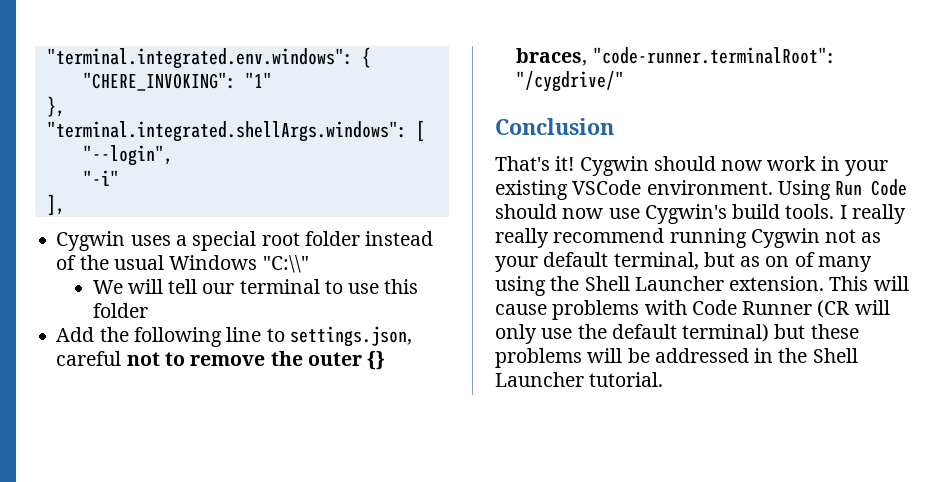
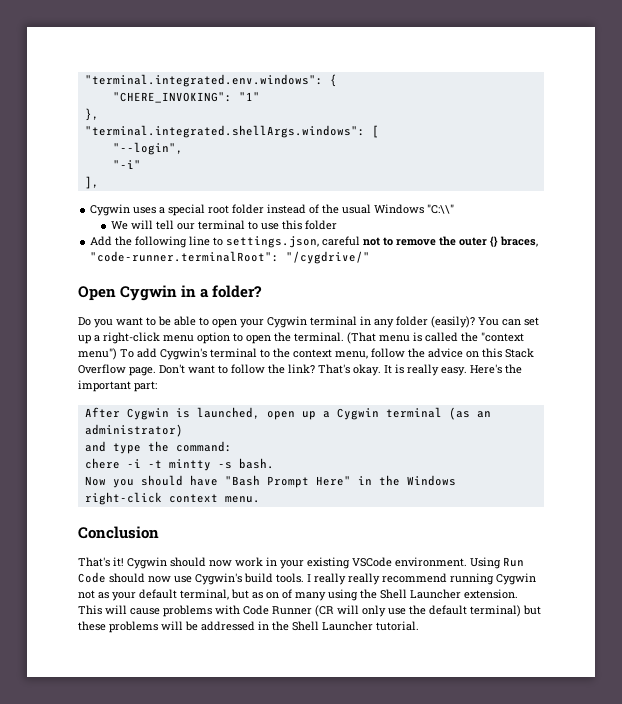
(625, 81) none -> [78,285,263,301] [78,316,539,328] [78,332,524,344] [78,348,534,360] [78,364,522,376] [78,380,157,392] [84,407,491,420] [84,424,183,437] [84,441,232,454] [84,458,274,471] [84,475,456,488] [84,492,260,505] // Open Cygwin in a folder? // Do you want to be able to open your Cygwin terminal in any folder (easily)? You can set up a right-click menu option to open the terminal. (That menu is called the "context menu") To add Cygwin's terminal to the context menu, follow the advice on this Stack Overflow page. Don't want to follow the link? That's okay. It is really easy. Here's the important part: // After Cygwin is launched, open up a Cygwin terminal (as an administrator) // and type the command: // chere -i -t mintty -s bash. // Now you should have "Bash Prompt Here" in the Windows right-click context menu.

